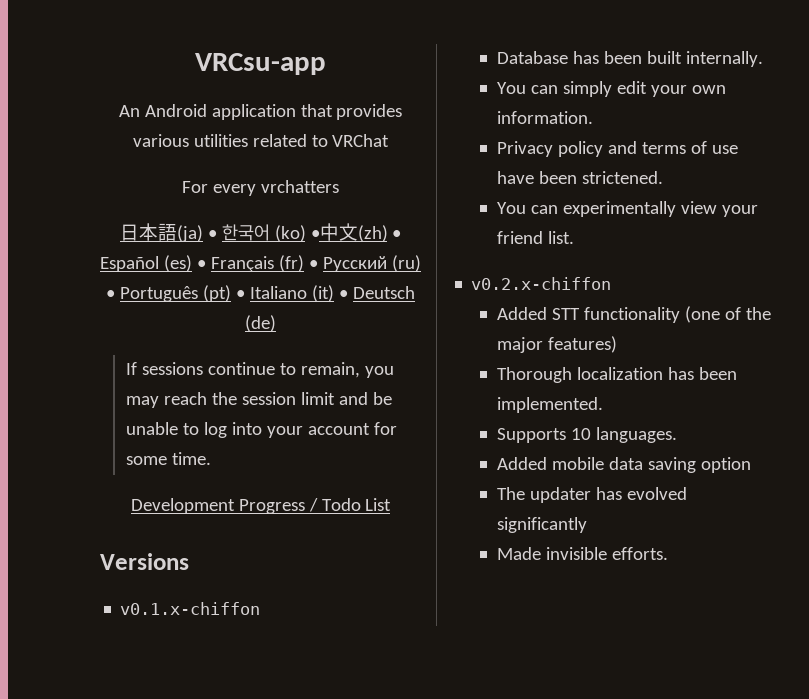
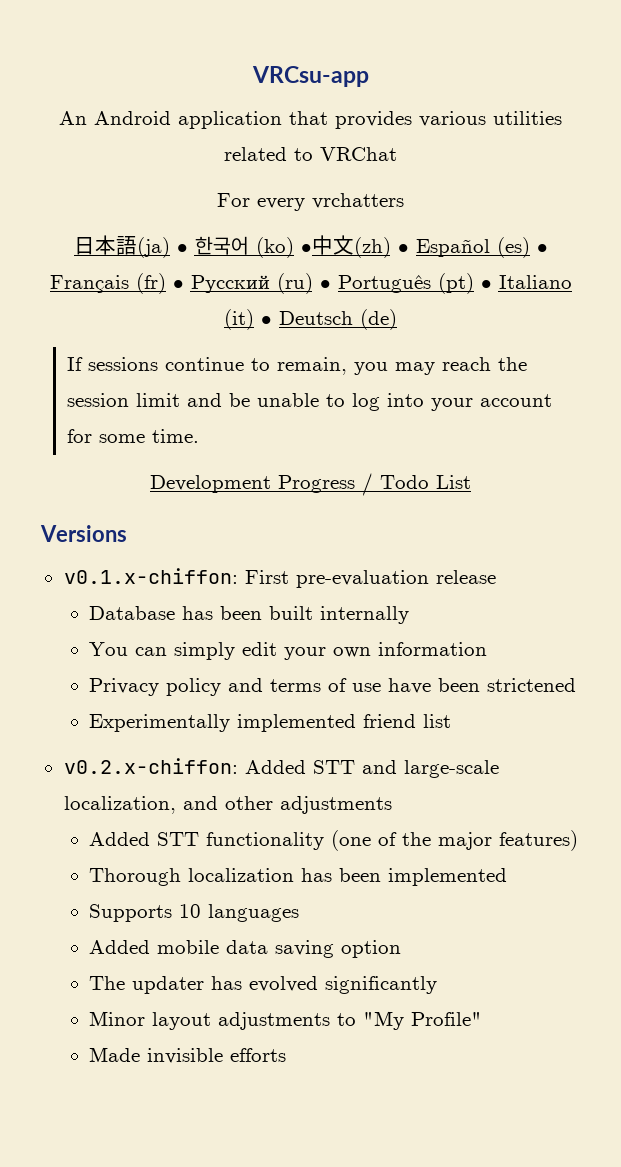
[120,602,261,615] v0.1.x-chiffon -> [63,568,496,588] v0.1.x-chiffon: First pre-evaluation release
[685,51,763,67] internally. -> [320,606,410,624] internally
[496,111,593,124] information. -> [378,642,488,656] information
[581,171,663,184] [496,201,758,217] [496,231,574,244] [471,277,612,290] strictened. // You can experimentally view your friend list. // v0.2.x-chiffon -> [487,678,577,692] [89,714,452,732] [63,758,499,778] [63,796,392,814] strictened // Experimentally implemented friend list // v0.2.x-chiffon: Added STT and large-scale localization, and other adjustments
[496,397,603,413] implemented. -> [388,868,508,886] implemented
[595,427,677,443] languages. -> [208,904,300,922] languages
(587, 525) none -> [89,1011,483,1030] // Minor layout adjustments to "My Profile"
[611,547,668,560] efforts. -> [230,1048,287,1062] efforts

